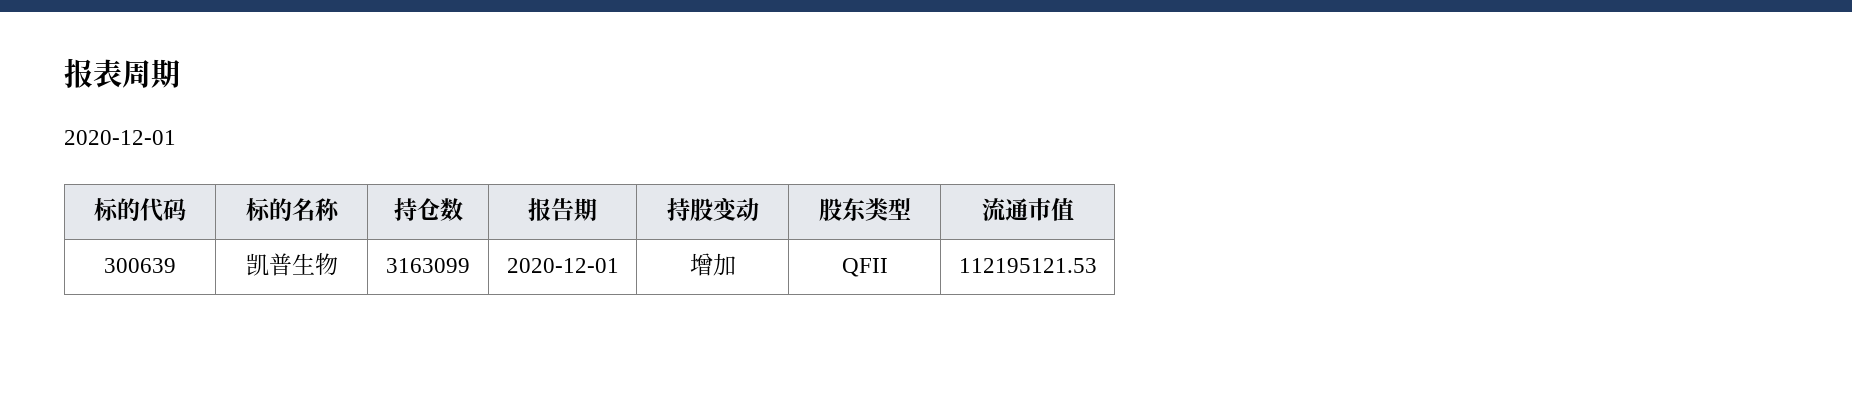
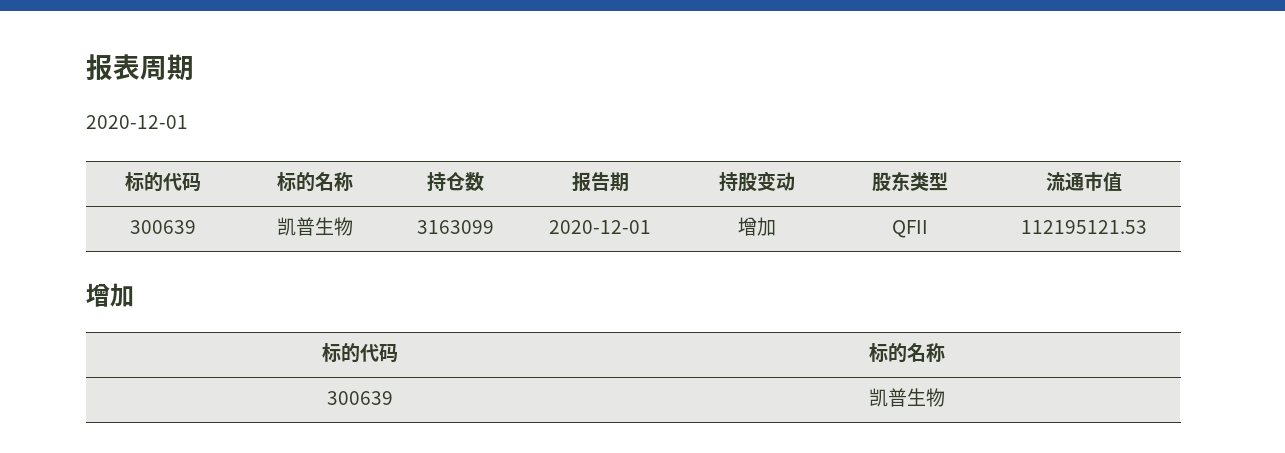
(1097, 265) none -> [86,283,134,307] [322,343,398,363] [869,343,945,363] [327,391,393,405] [869,388,945,407] // 增加 // 标的代码 | 标的名称 // 300639 | 凯普生物

